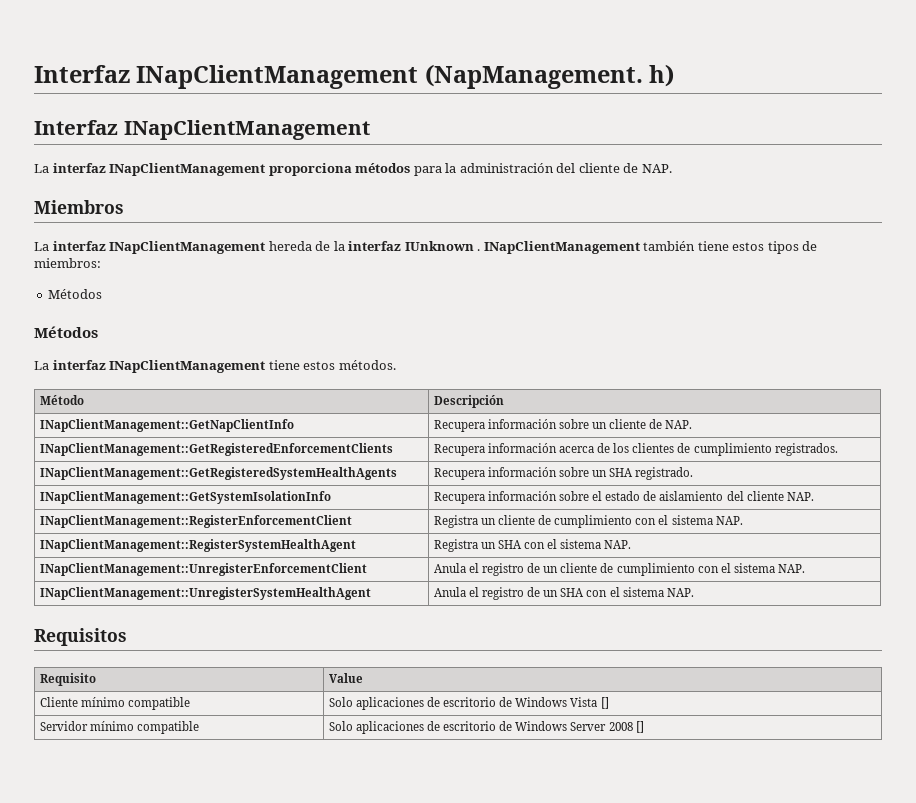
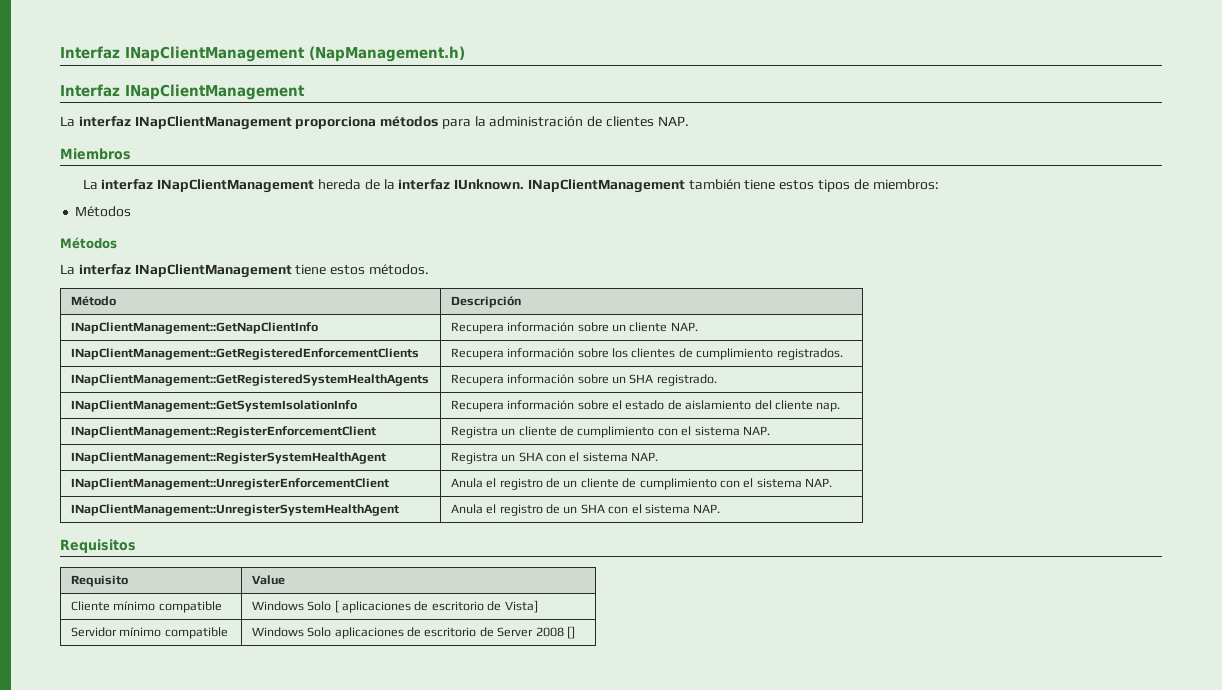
[34,64,675,89] Interfaz INapClientManagement (NapManagement. h) -> [60,46,465,62] Interfaz INapClientManagement (NapManagement.h)
[556,163,639,173] del cliente de -> [587,116,655,127] de clientes
[404,241,481,251] IUnknown . -> [454,179,525,190] IUnknown.
[649,419,663,429] de -> (668, 327) none
[558,443,611,453] acerca de -> [577,348,609,358] sobre
[786,492,814,501] NAP. -> [816,402,841,412] nap.
[328,697,609,710] [39,721,199,734] [328,721,568,734] Solo aplicaciones de escritorio de Windows Vista [] // Servidor mínimo compatible | Solo aplicaciones de escritorio de Windows -> [251,600,538,613] [70,627,228,639] [251,627,494,639] Windows Solo [ aplicaciones de escritorio de Vista] // Servidor mínimo compatible | Windows Solo aplicaciones de escritorio de

